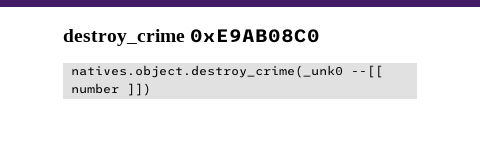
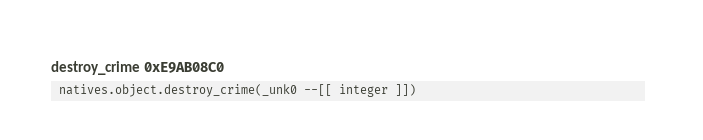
[70,83,119,94] number -> [338,84,388,97] integer

